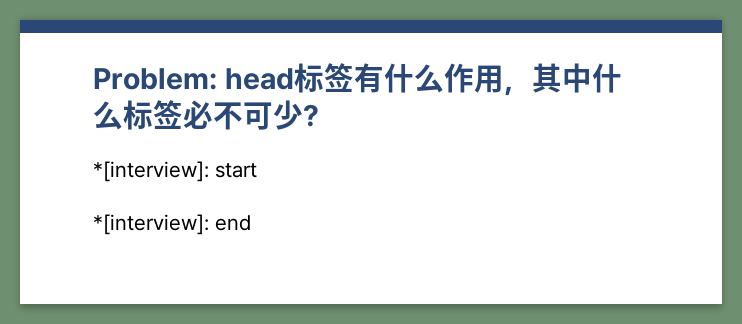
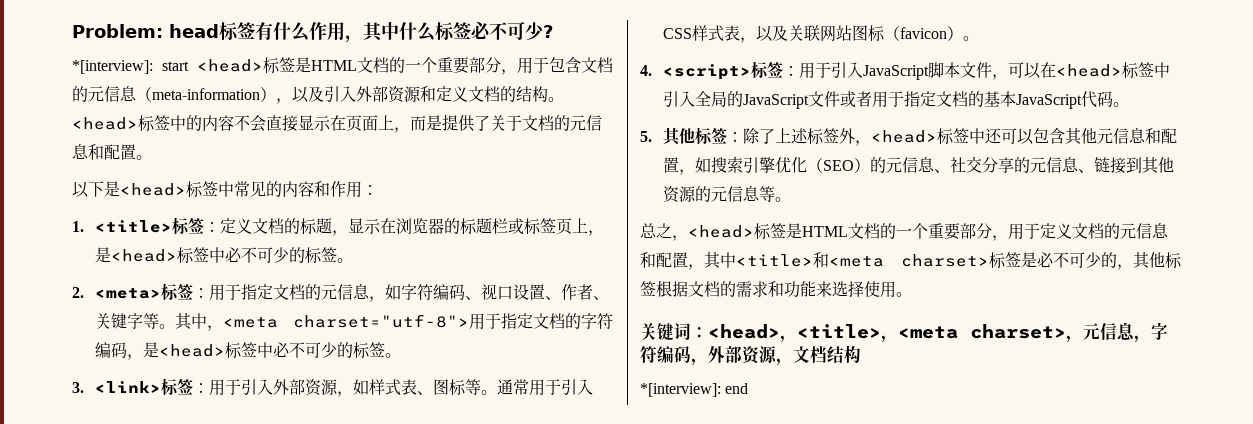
(257, 170) none -> [197,57,613,75] [72,86,564,104] [72,114,602,133] [72,144,152,160] [72,181,378,198] [72,217,604,236] [94,247,353,264] [72,283,609,302] [94,313,613,331] [94,342,401,360] [72,378,593,397] [662,25,979,43] [640,61,1170,80] [662,91,1129,109] [640,127,1177,146] [662,156,1174,175] [662,186,791,203] [640,223,1169,241] [640,252,1182,270] [640,280,912,298] [640,322,1168,343] [640,345,861,366] <head>标签是HTML文档的一个重要部分，用于包含文档的元信息（meta-information），以及引入外部资源和定义文档的结构。<head>标签中的内容不会直接显示在页面上，而是提供了关于文档的元信息和配置。 // 以下是<head>标签中常见的内容和作用： // 1. <title>标签：定义文档的标题，显示在浏览器的标题栏或标签页上，是<head>标签中必不可少的标签。 // 2. <meta>标签：用于指定文档的元信息，如字符编码、视口设置、作者、关键字等。其中，<meta charset="utf-8">用于指定文档的字符编码，是<head>标签中必不可少的标签。 // 3. <link>标签：用于引入外部资源，如样式表、图标等。通常用于引入CSS样式表，以及关联网站图标（favicon）。 // 4. <script>标签：用于引入JavaScript脚本文件，可以在<head>标签中引入全局的JavaScript文件或者用于指定文档的基本JavaScript代码。 // 5.其他标签：除了上述标签外，<head>标签中还可以包含其他元信息和配置，如搜索引擎优化（SEO）的元信息、社交分享的元信息、链接到其他资源的元信息等。 // 总之，<head>标签是HTML文档的一个重要部分，用于定义文档的元信息和配置，其中<title>和<meta charset>标签是必不可少的，其他标签根据文档的需求和功能来选择使用。 // 关键词：<head>，<title>，<meta charset>，元信息，字符编码，外部资源，文档结构

